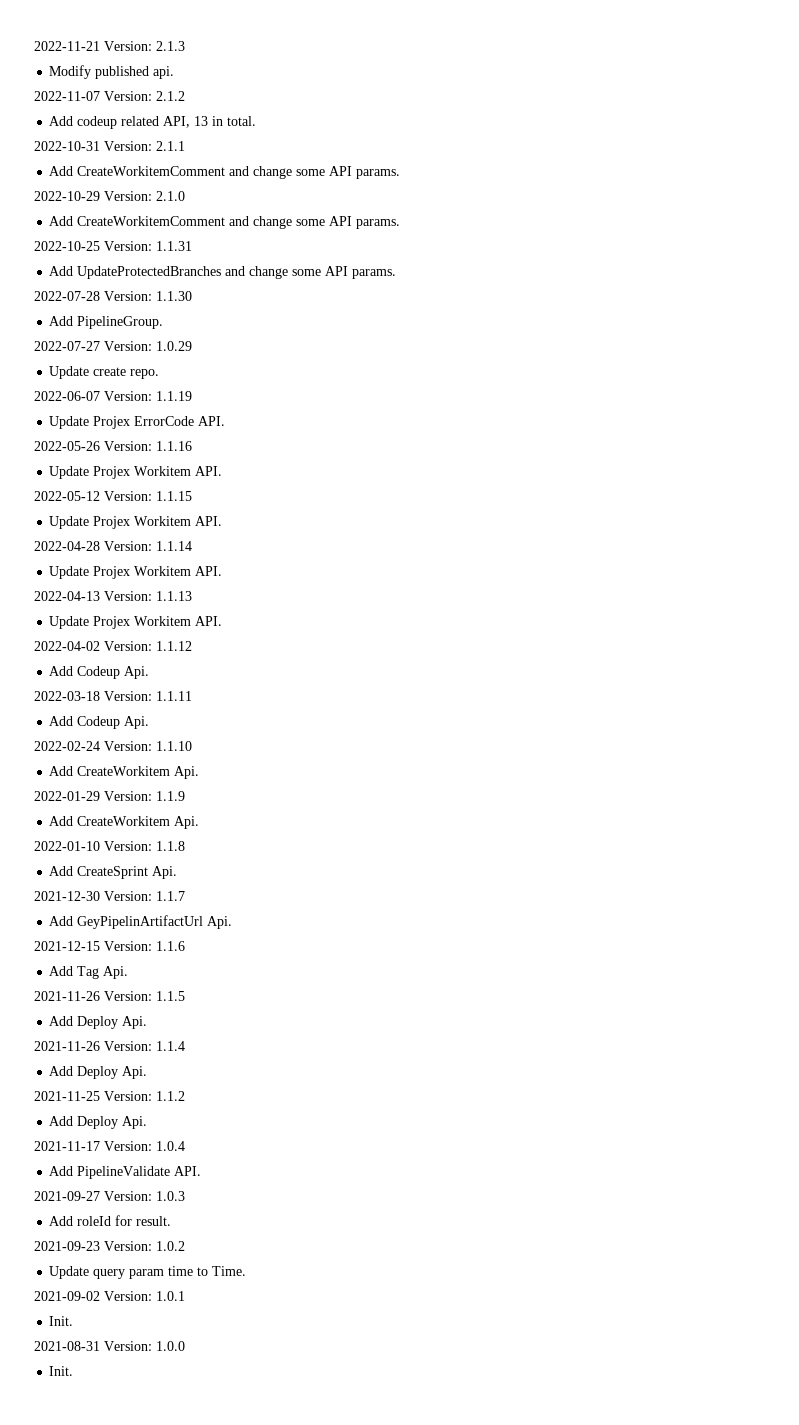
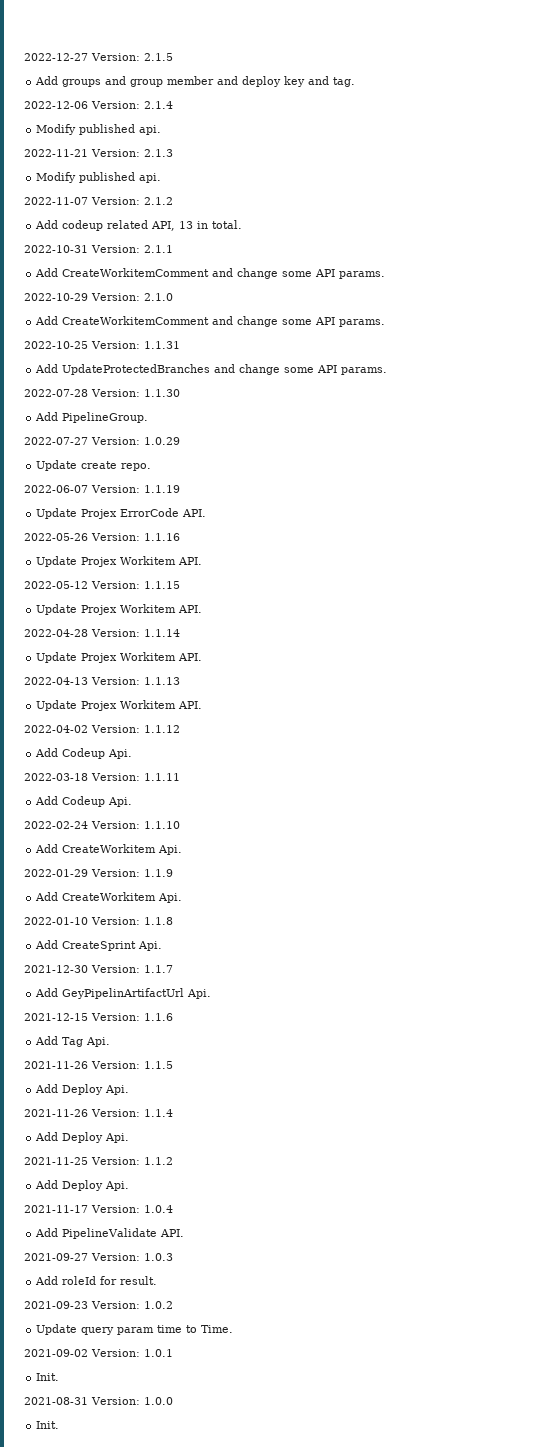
(34, 46) none -> [24,53,173,61] [35,76,356,87] [24,101,173,109] [36,124,162,135] 2022-12-27 Version: 2.1.5 // Add groups and group member and deploy key and tag. // 2022-12-06 Version: 2.1.4 // Modify published api. //

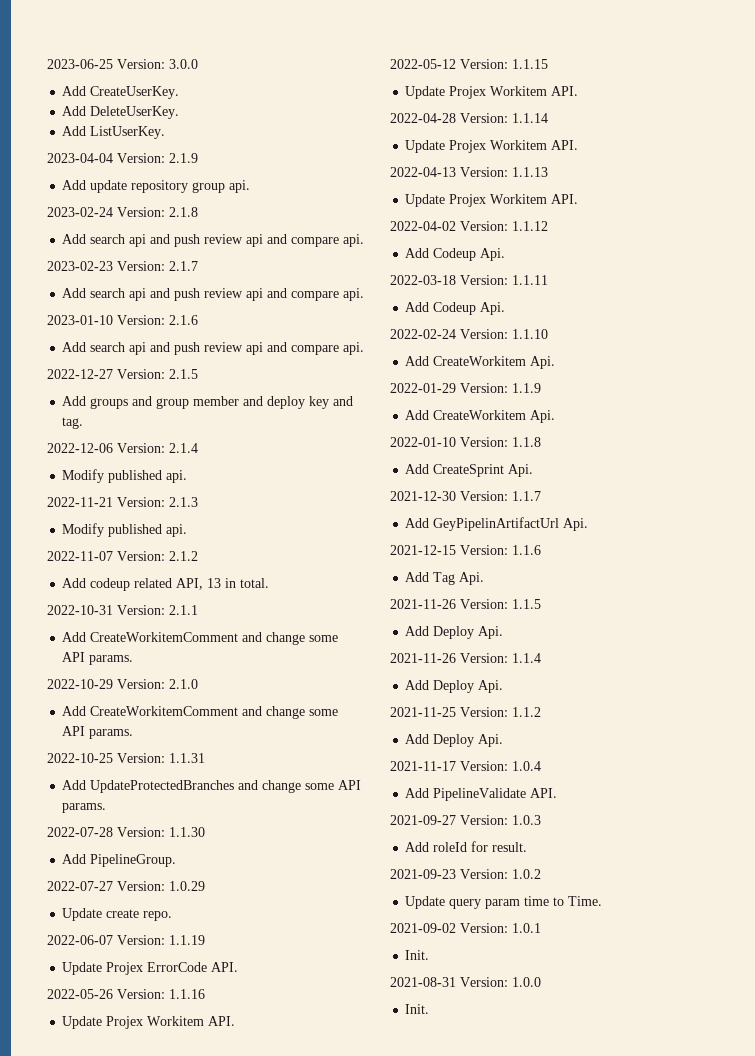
(24, 57) none -> [47,59,198,69] [62,86,180,99] [62,106,180,119] [62,126,166,139] [47,153,198,163] [62,180,251,193] [47,207,198,217] [62,234,365,247] [47,261,198,271] [62,288,365,301] [47,315,198,325] [62,342,365,355] 2023-06-25 Version: 3.0.0 // Add CreateUserKey. // Add DeleteUserKey. // Add ListUserKey. // 2023-04-04 Version: 2.1.9 // Add update repository group api. // 2023-02-24 Version: 2.1.8 // Add search api and push review api and compare api. // 2023-02-23 Version: 2.1.7 // Add search api and push review api and compare api. // 2023-01-10 Version: 2.1.6 // Add search api and push review api and compare api. //

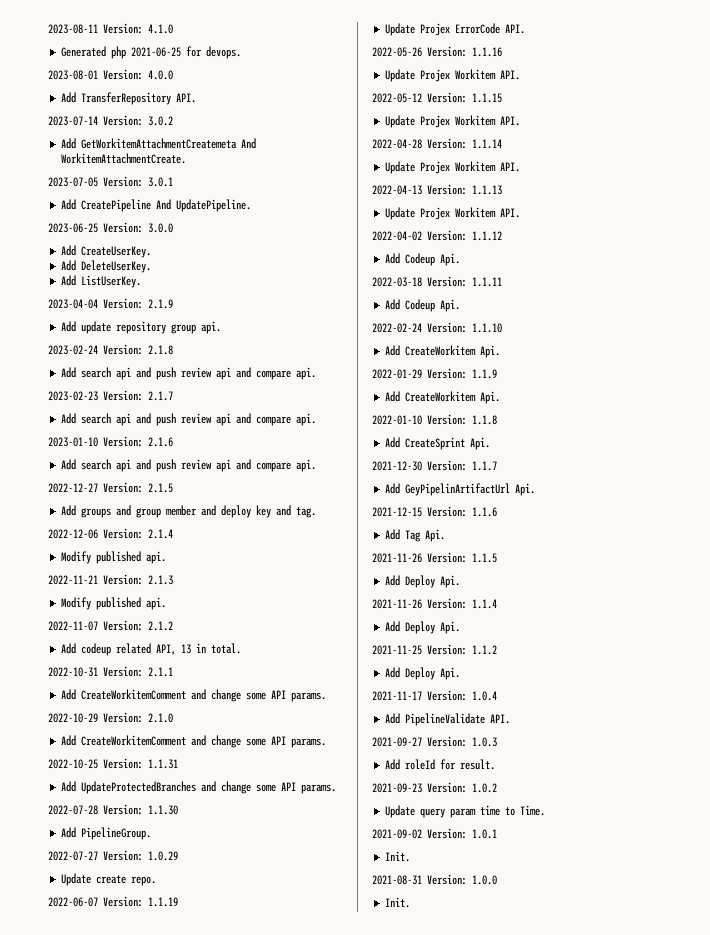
(47, 64) none -> [48,23,173,34] [61,46,242,59] [48,69,173,80] [61,92,197,105] [48,115,173,126] [61,138,257,149] [61,153,187,164] [48,176,173,187] [61,199,252,212] 2023-08-11 Version: 4.1.0 // Generated php 2021-06-25 for devops. // 2023-08-01 Version: 4.0.0 // Add TransferRepository API. // 2023-07-14 Version: 3.0.2 // Add GetWorkitemAttachmentCreatemeta And WorkitemAttachmentCreate. // 2023-07-05 Version: 3.0.1 // Add CreatePipeline And UpdatePipeline. //

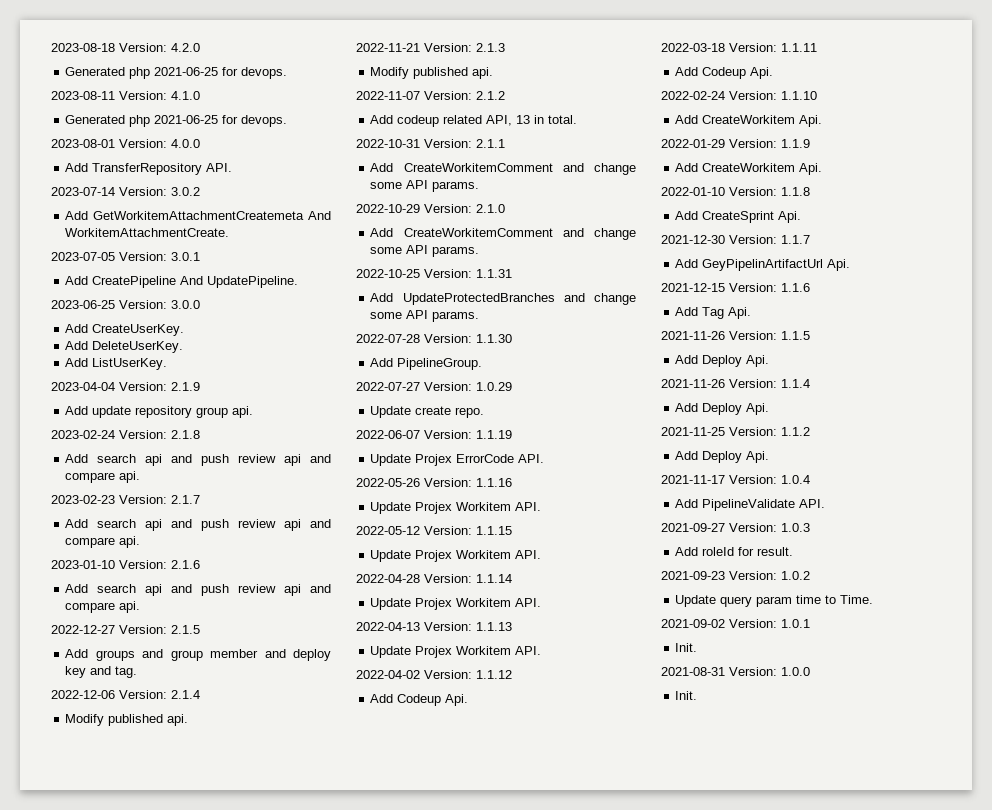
(48, 29) none -> [51,43,200,52] [65,67,288,79] 2023-08-18 Version: 4.2.0 // Generated php 2021-06-25 for devops. //

